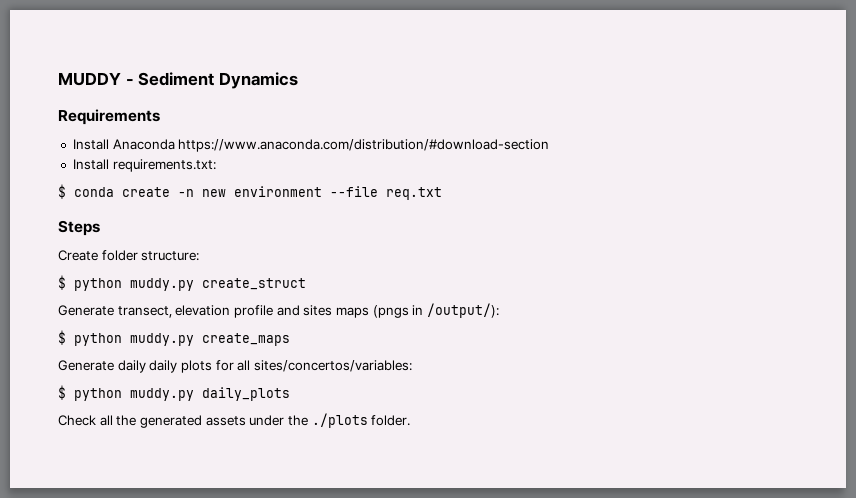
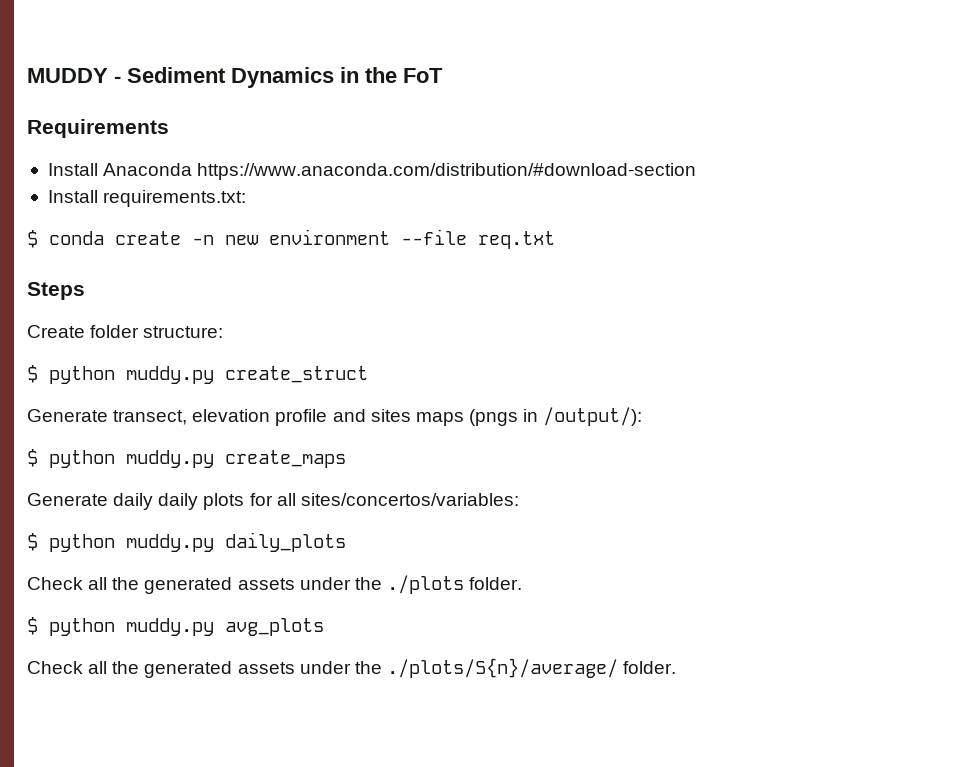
(298, 80) none -> [340,67,443,83] in the FoT
(411, 420) none -> [27,617,324,636] [27,658,677,678] // $ python muddy.py avg_plots // Check all the generated assets under the ./plots/S{n}/average/ folder.

